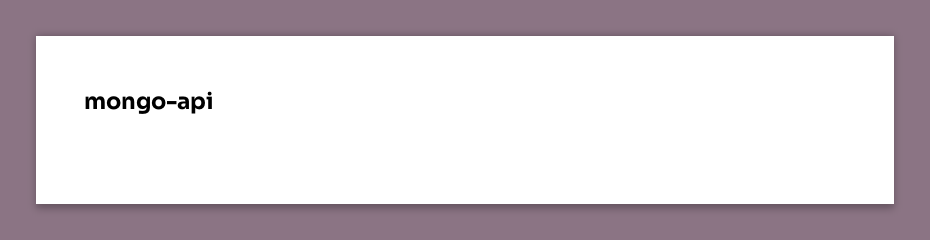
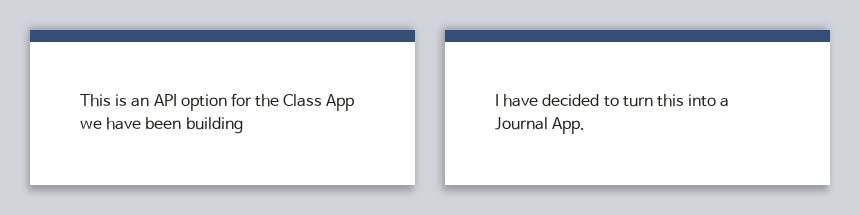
[84,91,214,114] mongo-api -> [80,93,355,111] [80,117,243,134] [495,94,730,107] [495,117,586,134] This is an API option for the Class App we have been building // I have decided to turn this into a Journal App.

